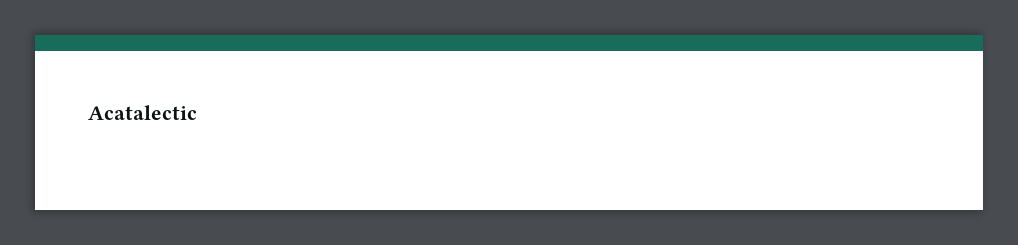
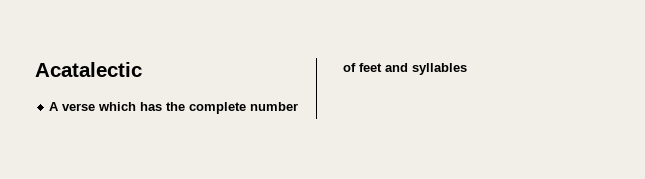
(197, 112) none -> [49,102,299,114] [343,63,468,75] // A verse which has the complete number of feet and syllables

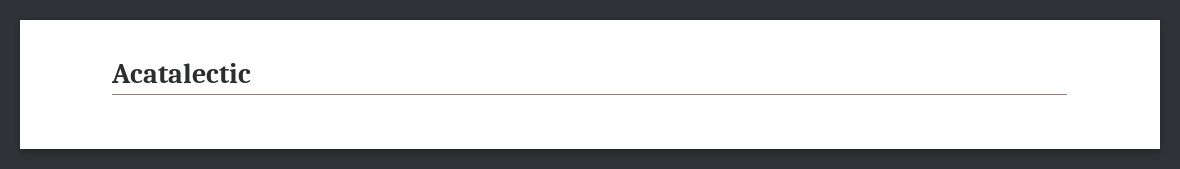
[49,102,299,114] [343,63,468,75] // A verse which has the complete number of feet and syllables -> (251, 73) none

